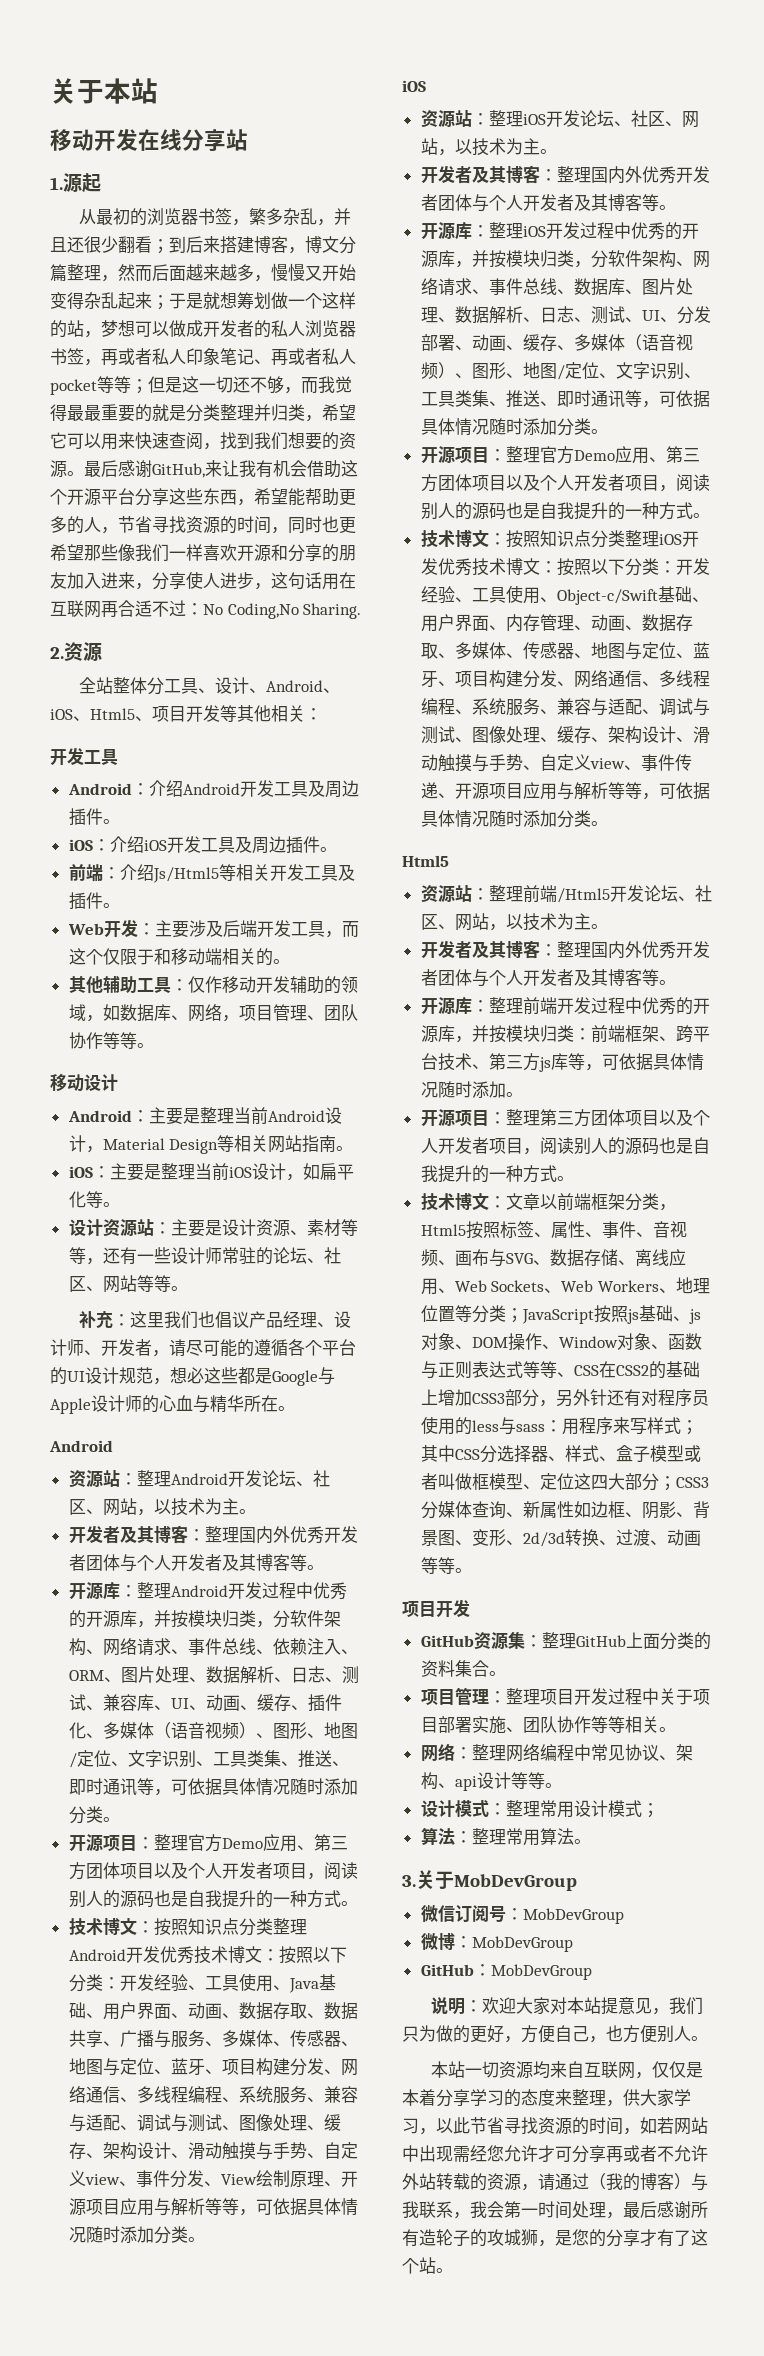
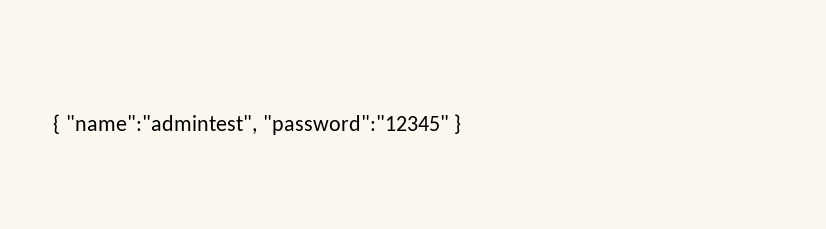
[50,78,158,104] [50,129,248,151] [50,173,101,193] [78,208,351,226] [50,236,356,254] [50,263,356,282] [50,292,356,310] [50,320,356,338] [50,348,356,366] [50,376,352,395] [50,404,356,422] [50,432,356,450] [50,460,358,478] [50,488,356,506] [50,516,356,534] [50,544,356,562] [50,571,356,590] [50,600,362,619] [50,642,102,661] [78,677,340,695] [50,705,322,722] [50,747,118,766] [67,780,359,798] [68,808,120,826] [68,836,337,854] [68,864,355,883] [68,892,120,910] [67,919,359,938] [68,948,290,966] [68,975,358,994] [68,1004,358,1022] [68,1032,154,1049] [50,1074,118,1092] [67,1107,342,1125] [68,1135,354,1154] [68,1163,354,1181] [68,1191,120,1208] [68,1219,358,1237] [68,1247,341,1265] [68,1275,188,1293] [78,1311,351,1329] [50,1339,356,1357] [50,1367,335,1386] [50,1395,295,1414] [49,1440,113,1452] [68,1470,330,1488] [68,1498,256,1516] [68,1525,358,1544] [68,1554,324,1572] [68,1582,347,1600] [68,1610,341,1628] [68,1638,358,1656] [68,1666,359,1684] [68,1694,342,1712] [68,1722,358,1739] [68,1750,349,1768] [68,1778,358,1796] [68,1806,120,1824] [68,1834,348,1852] [68,1862,358,1880] [68,1890,358,1908] [68,1918,307,1936] [68,1946,347,1964] [68,1973,336,1993] [68,2002,358,2020] [68,2030,358,2048] [68,2058,358,2076] [68,2086,358,2104] [68,2114,341,2132] [68,2142,358,2160] [68,2170,358,2188] [68,2198,358,2216] [68,2226,205,2244] [402,80,426,92] [420,110,699,128] [420,138,557,156] [420,165,710,184] [420,194,676,212] [420,222,699,240] [420,250,710,268] [420,278,693,296] [420,306,711,324] [420,334,693,351] [420,362,701,380] [420,390,710,408] [420,418,608,436] [420,446,700,464] [420,474,710,492] [420,502,710,520] [420,530,699,548] [420,558,710,576] [420,585,709,605] [420,614,693,632] [420,642,710,660] [420,670,710,688] [420,698,710,716] [420,726,710,744] [420,754,692,772] [420,782,710,800] [420,810,608,828] [402,855,449,867] [420,885,712,903] [420,913,608,931] [420,940,710,959] [420,969,676,987] [420,997,710,1015] [420,1025,710,1043] [420,1053,704,1072] [420,1081,523,1098] [420,1109,710,1127] [420,1137,710,1155] [420,1165,574,1183] [420,1193,676,1211] [420,1221,687,1239] [420,1249,686,1267] [420,1277,710,1295] [420,1305,701,1324] [420,1333,702,1351] [420,1361,700,1379] [420,1389,709,1407] [420,1416,698,1435] [420,1445,701,1463] [420,1473,709,1491] [420,1501,710,1519] [420,1529,701,1547] [420,1557,472,1574] [402,1599,470,1618] [420,1632,711,1650] [420,1660,506,1677] [420,1687,710,1705] [420,1716,676,1734] [420,1743,693,1762] [420,1772,562,1791] [420,1800,659,1818] [420,1827,591,1846] [402,1870,577,1891] [420,1905,624,1924] [420,1933,573,1952] [420,1964,592,1980] [430,1997,703,2015] [402,2025,708,2043] [430,2061,703,2079] [402,2089,691,2107] [402,2117,708,2135] [402,2145,708,2163] [402,2173,708,2191] [402,2201,708,2219] [402,2229,708,2247] [402,2257,453,2274] 关于本站 // 移动开发在线分享站 // 1.源起 // 从最初的浏览器书签，繁多杂乱，并且还很少翻看；到后来搭建博客，博文分篇整理，然而后面越来越多，慢慢又开始变得杂乱起来；于是就想筹划做一个这样的站，梦想可以做成开发者的私人浏览器书签，再或者私人印象笔记、再或者私人pocket等等；但是这一切还不够，而我觉得最最重要的就是分类整理并归类，希望它可以用来快速查阅，找到我们想要的资源。最后感谢GitHub,来让我有机会借助这个开源平台分享这些东西，希望能帮助更多的人，节省寻找资源的时间，同时也更希望那些像我们一样喜欢开源和分享的朋友加入进来，分享使人进步，这句话用在互联网再合适不过：No Coding,No Sharing. // 2.资源 // 全站整体分工具、设计、Android、iOS、Html5、项目开发等其他相关： // 开发工具 // Android：介绍Android开发工具及周边插件。 // iOS：介绍iOS开发工具及周边插件。 // 前端：介绍Js/Html5等相关开发工具及插件。 // Web开发：主要涉及后端开发工具，而这个仅限于和移动端相关的。 // 其他辅助工具：仅作移动开发辅助的领域，如数据库、网络，项目管理、团队协作等等。 // 移动设计 // Android：主要是整理当前Android设计，Material Design等相关网站指南。 // iOS：主要是整理当前iOS设计，如扁平化等。 // 设计资源站：主要是设计资源、素材等等，还有一些设计师常驻的论坛、社区、网站等等。 // 补充：这里我们也倡议产品经理、设计师、开发者，请尽可能的遵循各个平台的UI设计规范，想必这些都是Google与Apple设计师的心血与精华所在。 // Android // 资源站：整理Android开发论坛、社区、网站，以技术为主。 // 开发者及其博客：整理国内外优秀开发者团体与个人开发者及其博客等。 // 开源库：整理Android开发过程中优秀的开源库，并按模块归类，分软件架构、网络请求、事件总线、依赖注入、ORM、图片处理、数据解析、日志、测试、兼容库、UI、动画、缓存、插件化、多媒体（语音视频）、图形、地图/定位、文字识别、工具类集、推送、即时通讯等，可依据具体情况随时添加分类。 // 开源项目：整理官方Demo应用、第三方团体项目以及个人开发者项目，阅读别人的源码也是自我提升的一种方式。 // 技术博文：按照知识点分类整理Android开发优秀技术博文：按照以下分类：开发经验、工具使用、Java基础、用户界面、动画、数据存取、数据共享、广播与服务、多媒体、传感器、地图与定位、蓝牙、项目构建分发、网络通信、多线程编程、系统服务、兼容与适配、调试与测试、图像处理、缓存、架构设计、滑动触摸与手势、自定义view、事件分发、View绘制原理、开源项目应用与解析等等，可依据具体情况随时添加分类。 // iOS // 资源站：整理iOS开发论坛、社区、网站，以技术为主。 // 开发者及其博客：整理国内外优秀开发者团体与个人开发者及其博客等。 // 开源库：整理iOS开发过程中优秀的开源库，并按模块归类，分软件架构、网络请求、事件总线、数据库、图片处理、数据解析、日志、测试、UI、分发部署、动画、缓存、多媒体（语音视频）、图形、地图/定位、文字识别、工具类集、推送、即时通讯等，可依据具体情况随时添加分类。 // 开源项目：整理官方Demo应用、第三方团体项目以及个人开发者项目，阅读别人的源码也是自我提升的一种方式。 // 技术博文：按照知识点分类整理iOS开发优秀技术博文：按照以下分类：开发经验、工具使用、Object-c/Swift基础、用户界面、内存管理、动画、数据存取、多媒体、传感器、地图与定位、蓝牙、项目构建分发、网络通信、多线程编程、系统服务、兼容与适配、调试与测试、图像处理、缓存、架构设计、滑动触摸与手势、自定义view、事件传递、开源项目应用与解析等等，可依据具体情况随时添加分类。 // Html5 // 资源站：整理前端/Html5开发论坛、社区、网站，以技术为主。 // 开发者及其博客：整理国内外优秀开发者团体与个人开发者及其博客等。 // 开源库：整理前端开发过程中优秀的开源库，并按模块归类：前端框架、跨平台技术、第三方js库等，可依据具体情况随时添加。 // 开源项目：整理第三方团体项目以及个人开发者项目，阅读别人的源码也是自我提升的一种方式。 // 技术博文：文章以前端框架分类，Html5按照标签、属性、事件、音视频、画布与SVG、数据存储、离线应用、Web Sockets、Web Workers、地理位置等分类；JavaScript按照js基础、js对象、DOM操作、Window对象、函数与正则表达式等等、CSS在CSS2的基础上增加CSS3部分，另外针还有对程序员使用的less与sass：用程序来写样式；其中CSS分选择器、样式、盒子模型或者叫做框模型、定位这四大部分；CSS3分媒体查询、新属性如边框、阴影、背景图、变形、2d/3d转换、过渡、动画等等。 // 项目开发 // GitHub资源集：整理GitHub上面分类的资料集合。 // 项目管理：整理项目开发过程中关于项目部署实施、团队协作等等相关。 // 网络：整理网络编程中常见协议、架构、api设计等等。 // 设计模式：整理常用设计模式； // 算法：整理常用算法。 // 3.关于MobDevGroup // 微信订阅号：MobDevGroup // 微博：MobDevGroup // GitHub：MobDevGroup // 说明：欢迎大家对本站提意见，我们只为做的更好，方便自己，也方便别人。 // 本站一切资源均来自互联网，仅仅是本着分享学习的态度来整理，供大家学习，以此节省寻找资源的时间，如若网站中出现需经您允许才可分享再或者不允许外站转载的资源，请通过（我的博客）与我联系，我会第一时间处理，最后感谢所有造轮子的攻城狮，是您的分享才有了这个站。 -> [53,114,462,135] { "name":"admintest", "password":"12345" }

